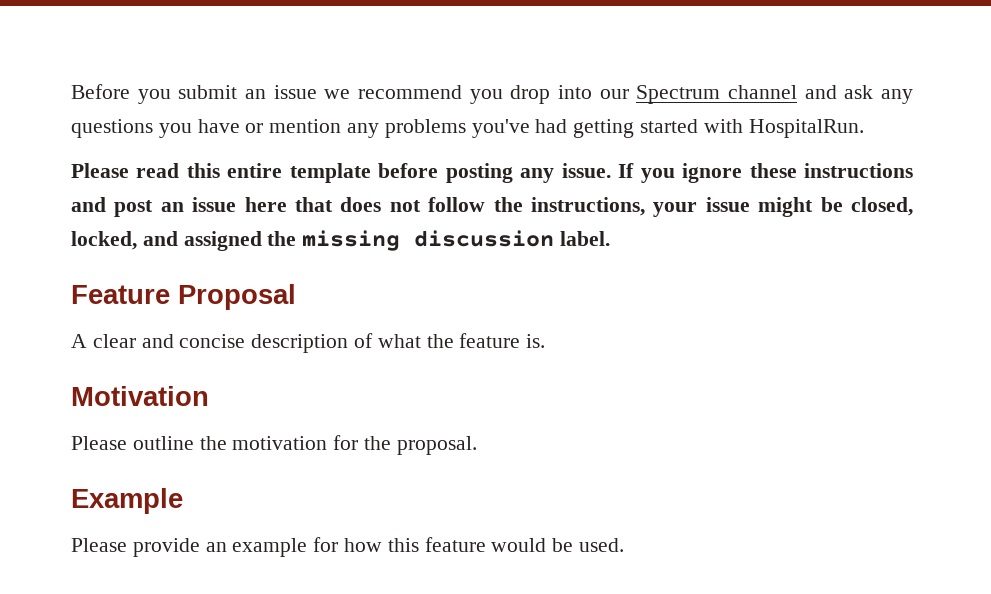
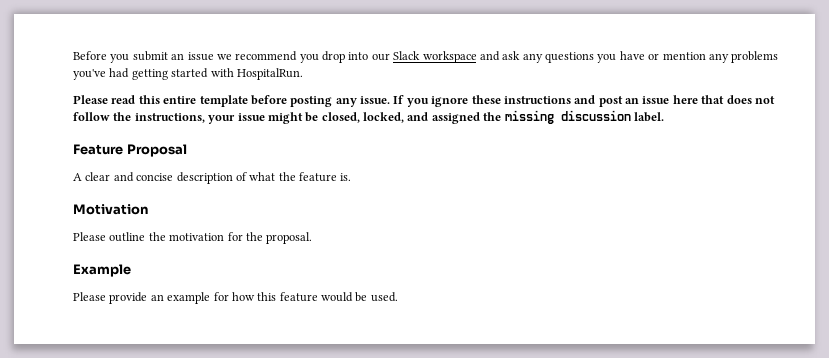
[636,85,797,104] Spectrum channel -> [393,51,477,63] Slack workspace

